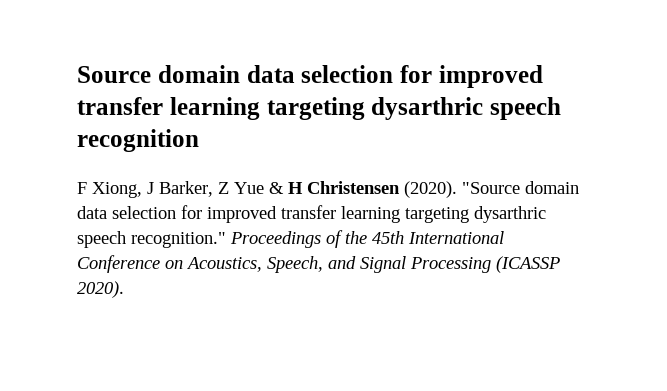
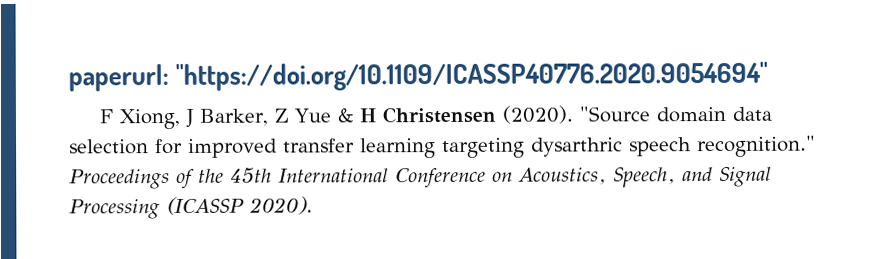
[77,65,543,88] [77,97,561,120] [77,129,199,152] Source domain data selection for improved transfer learning targeting dysarthric speech recognition -> [68,61,769,92] paperurl: "https://doi.org/10.1109/ICASSP40776.2020.9054694"

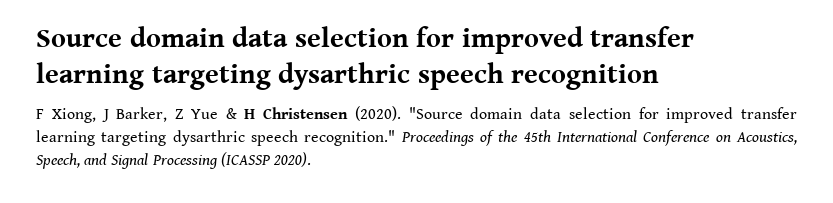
[68,61,769,92] paperurl: "https://doi.org/10.1109/ICASSP40776.2020.9054694" -> [36,26,695,54] [36,62,660,90] Source domain data selection for improved transfer learning targeting dysarthric speech recognition

